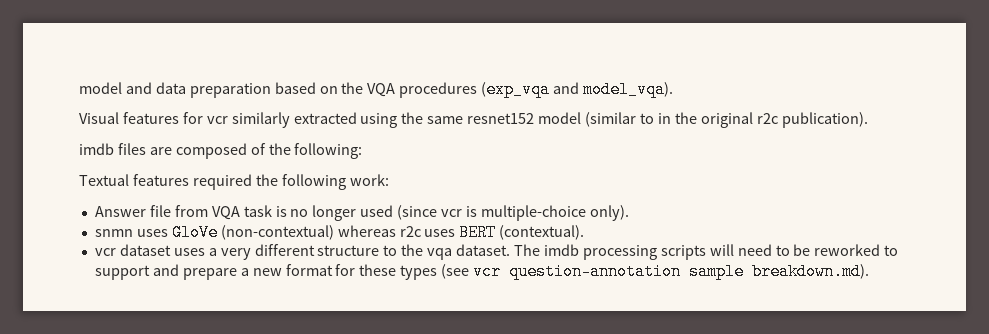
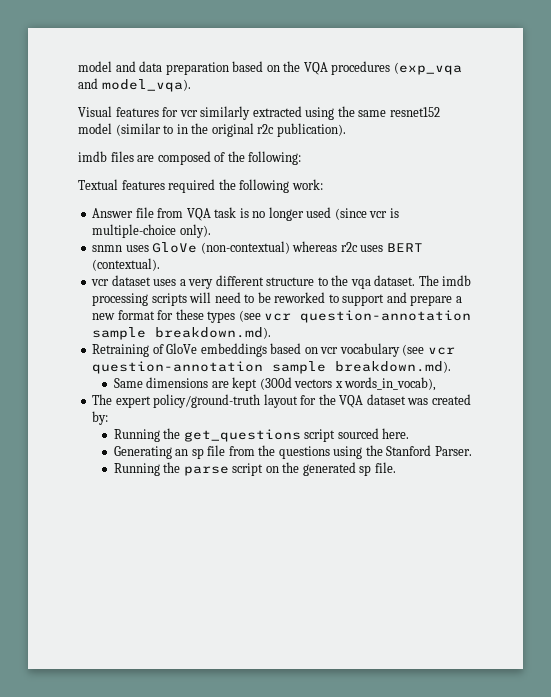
(870, 271) none -> [92,343,455,357] [92,361,452,374] [113,377,437,391] [92,394,471,408] [92,411,109,425] [113,428,410,442] [113,445,472,459] [113,462,396,476] // Retraining of GloVe embeddings based on vcr vocabulary (see vcr question-annotation sample breakdown.md). // Same dimensions are kept (300d vectors x words_in_vocab), // The expert policy/ground-truth layout for the VQA dataset was created by: // Running the get_questions script sourced here. // Generating an sp file from the questions using the Stanford Parser. // Running the parse script on the generated sp file.

